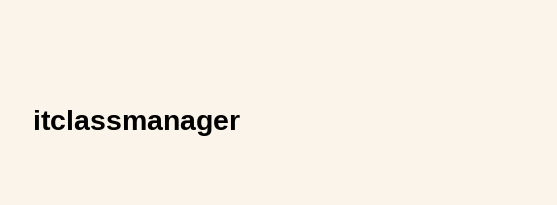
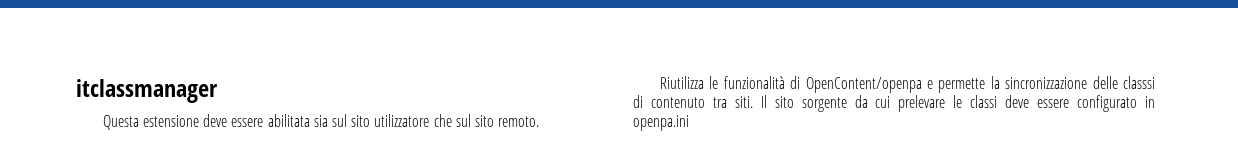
(240, 123) none -> [102,114,540,130] [659,76,1155,93] [633,95,1155,112] [633,115,689,131] // Questa estensione deve essere abilitata sia sul sito utilizzatore che sul sito remoto. // Riutilizza le funzionalità di OpenContent/openpa e permette la sincronizzazione delle classsi di contenuto tra siti. Il sito sorgente da cui prelevare le classi deve essere configurato in openpa.ini

